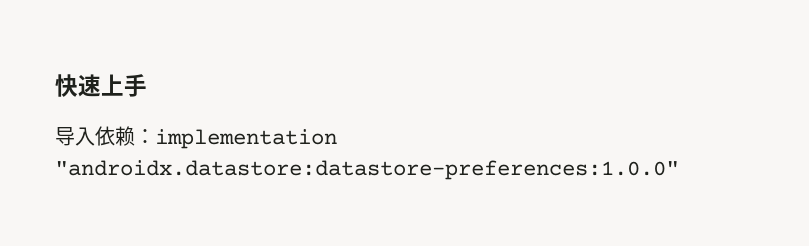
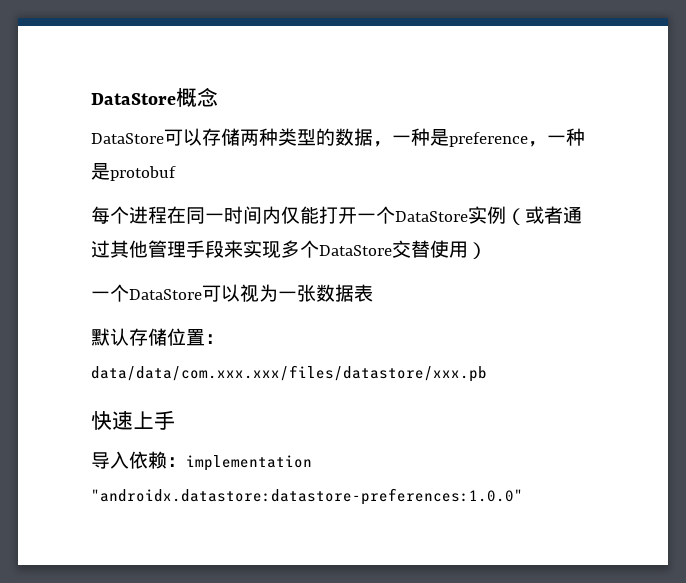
(55, 85) none -> [91,87,218,107] [91,128,585,147] [91,163,176,181] [91,206,582,225] [91,240,487,259] [91,284,373,302] [91,328,224,346] [91,365,487,382] DataStore概念 // DataStore可以存储两种类型的数据，一种是preference，一种是protobuf // 每个进程在同一时间内仅能打开一个DataStore实例（或者通过其他管理手段来实现多个DataStore交替使用） // 一个DataStore可以视为一张数据表 // 默认存储位置：data/data/com.xxx.xxx/files/datastore/xxx.pb //

